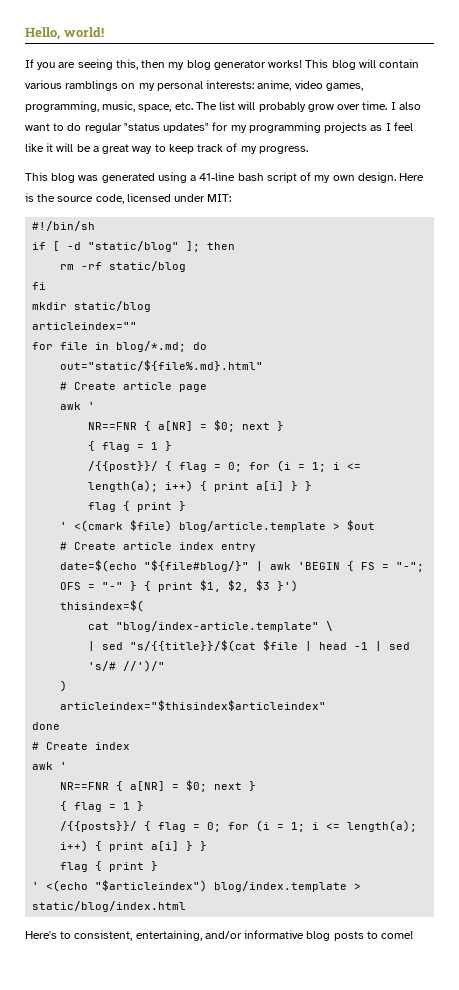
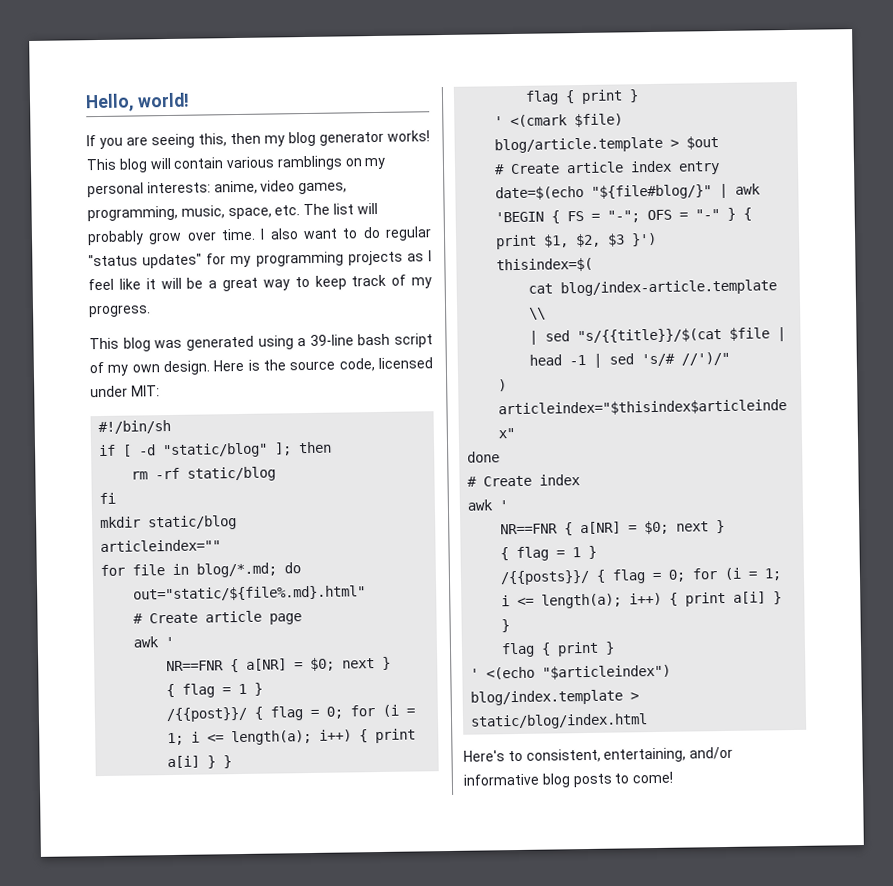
[199,172,236,181] 41-line -> [309,334,354,346] 39-line
[116,621,334,632] "blog/index-article.template" \ -> [560,279,778,297] [529,307,547,320] blog/index-article.template \\

